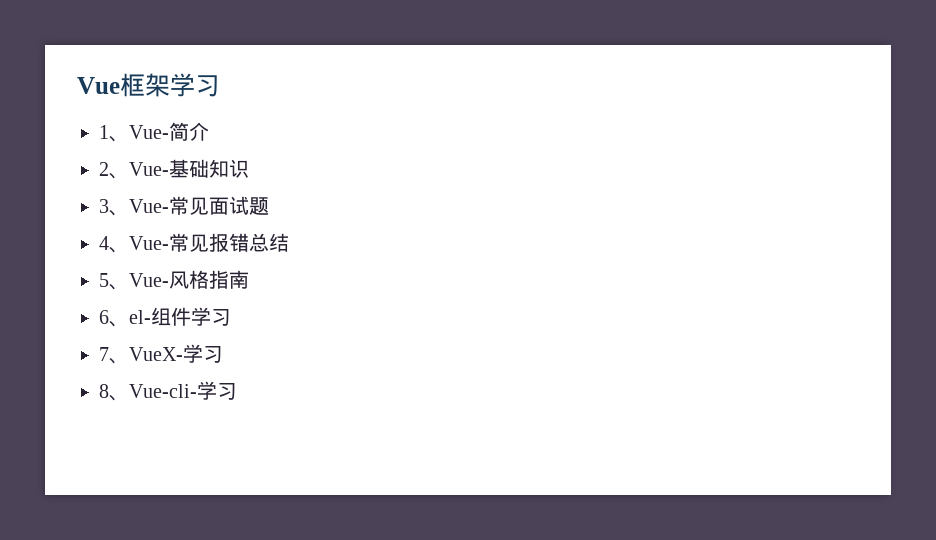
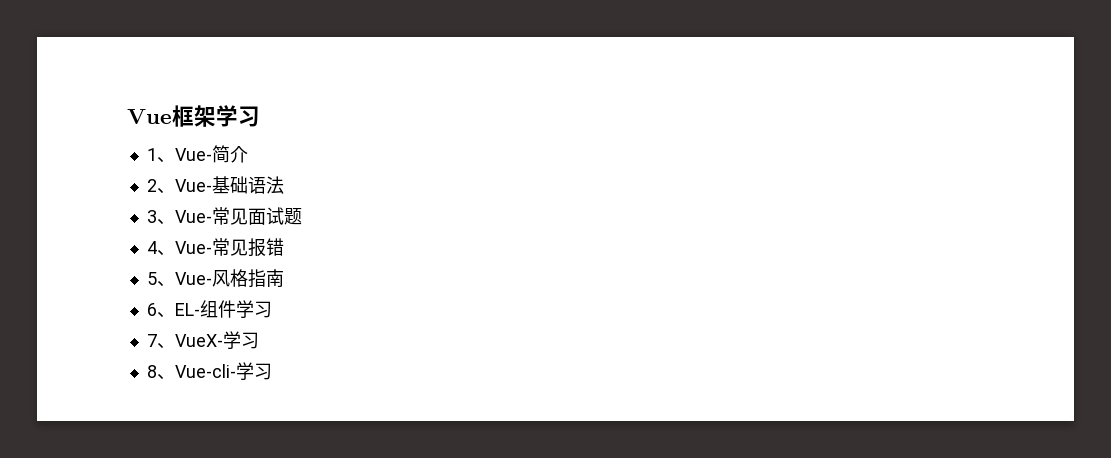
[209,159,249,178] 知识 -> [247,176,284,194] 语法
[249,233,289,252] 总结 -> (284, 247) none
[129,310,151,324] el- -> [174,303,200,316] EL-

